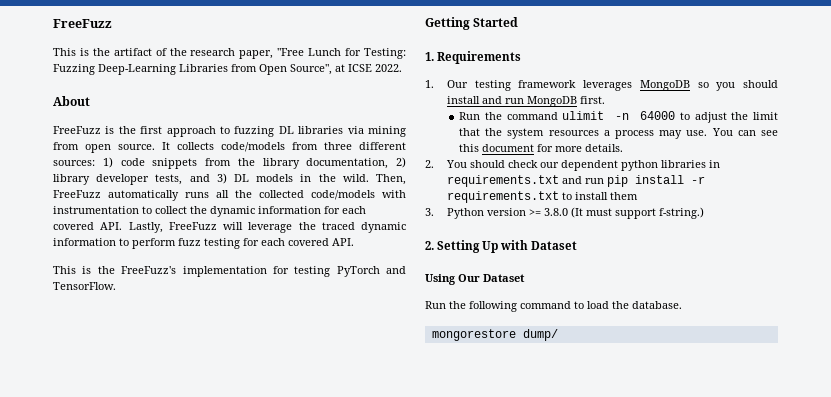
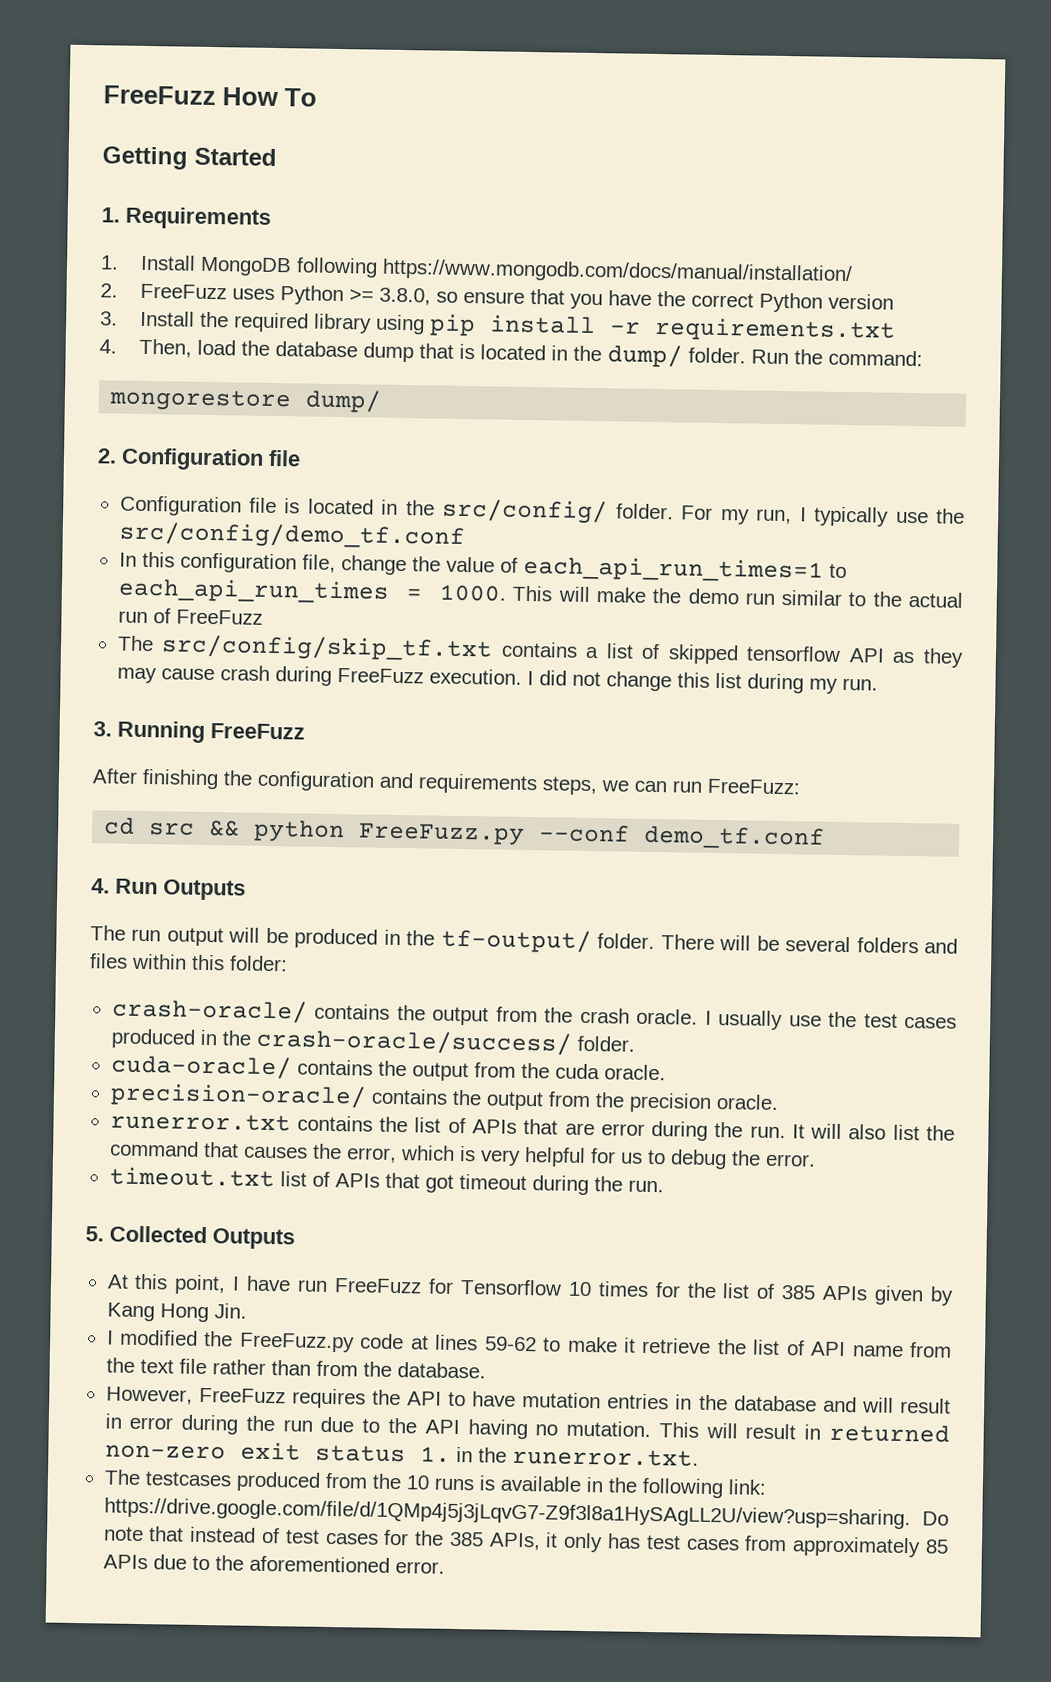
[53,19,112,28] [53,48,406,59] [53,64,402,75] [53,96,90,106] [53,126,406,137] [53,142,406,153] [53,157,406,169] [53,173,406,185] [53,190,406,201] [53,206,366,217] [53,222,406,233] [53,238,354,249] [53,266,406,277] [53,282,116,290] FreeFuzz // This is the artifact of the research paper, "Free Lunch for Testing: Fuzzing Deep-Learning Libraries from Open Source", at ICSE 2022. // About // FreeFuzz is the first approach to fuzzing DL libraries via mining from open source. It collects code/models from three different sources: 1) code snippets from the library documentation, 2) library developer tests, and 3) DL models in the wild. Then, FreeFuzz automatically runs all the collected code/models with instrumentation to collect the dynamic information for each covered API. Lastly, FreeFuzz will leverage the traced dynamic information to perform fuzz testing for each covered API. // This is the FreeFuzz's implementation for testing PyTorch and TensorFlow. -> [103,85,318,107] FreeFuzz How To
[446,80,778,91] [446,96,605,107] [459,111,778,123] [459,128,779,139] [459,144,624,152] [425,160,720,171] [446,175,705,187] [446,191,638,203] [425,207,704,219] [425,240,578,253] [425,274,525,285] [425,301,682,312] [431,329,558,341] Our testing framework leverages MongoDB so you should install and run MongoDB first. // Run the command ulimit -n 64000 to adjust the limit that the system resources a process may use. You can see this document for more details. // 2. You should check our dependent python libraries in requirements.txt and run pip install -r requirements.txt to install them // 3. Python version >= 3.8.0 (It must support f-string.) // 2. Setting Up with Dataset // Using Our Dataset // Run the following command to load the database. // mongorestore dump/ -> [139,254,853,286] [100,283,894,313] [100,310,896,343] [99,338,923,368] [109,388,383,413] [97,447,301,471] [119,495,966,527] [118,521,465,550] [118,551,847,583] [117,577,963,608] [117,608,263,625] [116,634,964,668] [116,665,878,694] [93,720,305,743] [92,768,800,796] [104,817,826,850] [91,878,246,901] [90,925,959,954] [89,953,288,972] [111,998,958,1031] [110,1028,635,1056] [110,1054,666,1082] [109,1082,779,1113] [109,1112,956,1141] [109,1140,816,1170] [108,1166,664,1196] [85,1225,295,1250] [106,1273,954,1306] [106,1302,247,1323] [106,1329,953,1358] [105,1357,486,1379] [105,1386,951,1414] [104,1413,951,1443] [104,1441,699,1467] [103,1469,766,1499] [103,1497,949,1530] [102,1526,949,1558] [102,1554,445,1574] Install MongoDB following https://www.mongodb.com/docs/manual/installation/ // 2. FreeFuzz uses Python >= 3.8.0, so ensure that you have the correct Python version // 3. Install the required library using pip install -r requirements.txt // 4. Then, load the database dump that is located in the dump/ folder. Run the command: // mongorestore dump/ // 2. Configuration file // Configuration file is located in the src/config/ folder. For my run, I typically use the src/config/demo_tf.conf // In this configuration file, change the value of each_api_run_times=1 to each_api_run_times = 1000. This will make the demo run similar to the actual run of FreeFuzz // The src/config/skip_tf.txt contains a list of skipped tensorflow API as they may cause crash during FreeFuzz execution. I did not change this list during my run. // 3. Running FreeFuzz // After finishing the configuration and requirements steps, we can run FreeFuzz: // cd src && python FreeFuzz.py --conf demo_tf.conf // 4. Run Outputs // The run output will be produced in the tf-output/ folder. There will be several folders and files within this folder: // crash-oracle/ contains the output from the crash oracle. I usually use the test cases produced in the crash-oracle/success/ folder. // cuda-oracle/ contains the output from the cuda oracle. // precision-oracle/ contains the output from the precision oracle. // runerror.txt contains the list of APIs that are error during the run. It will also list the command that causes the error, which is very helpful for us to debug the error. // timeout.txt list of APIs that got timeout during the run. // 5. Collected Outputs // At this point, I have run FreeFuzz for Tensorflow 10 times for the list of 385 APIs given by Kang Hong Jin. // I modified the FreeFuzz.py code at lines 59-62 to make it retrieve the list of API name from the text file rather than from the database. // However, FreeFuzz requires the API to have mutation entries in the database and will result in error during the run due to the API having no mutation. This will result in returned non-zero exit status 1. in the runerror.txt. // The testcases produced from the 10 runs is available in the following link: https://drive.google.com/file/d/1QMp4j5j3jLqvG7-Z9f3l8a1HySAgLL2U/view?usp=sharing. Do note that instead of test cases for the 385 APIs, it only has test cases from approximately 85 APIs due to the aforementioned error.

